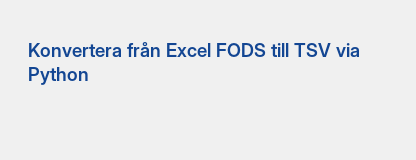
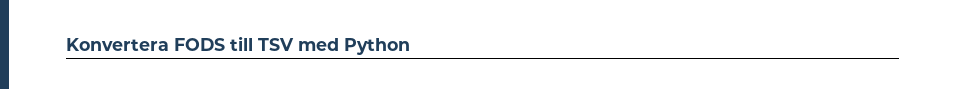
[126,42,211,57] från Excel -> (169, 44) none
[335,43,360,57] via -> [298,38,339,51] med

